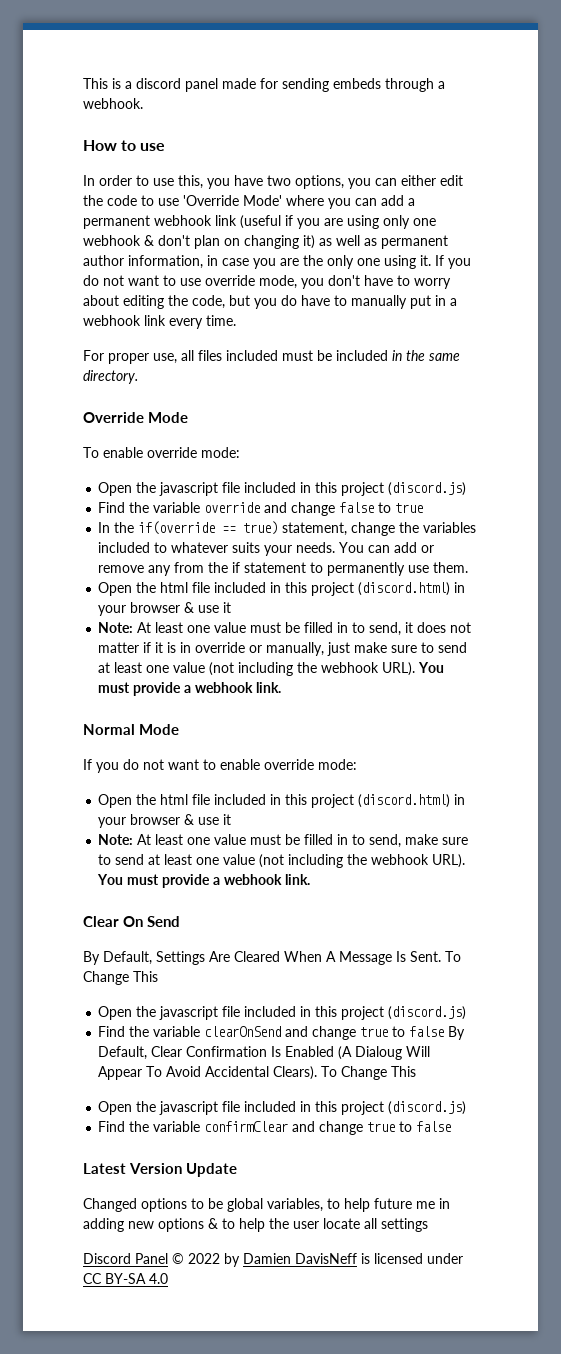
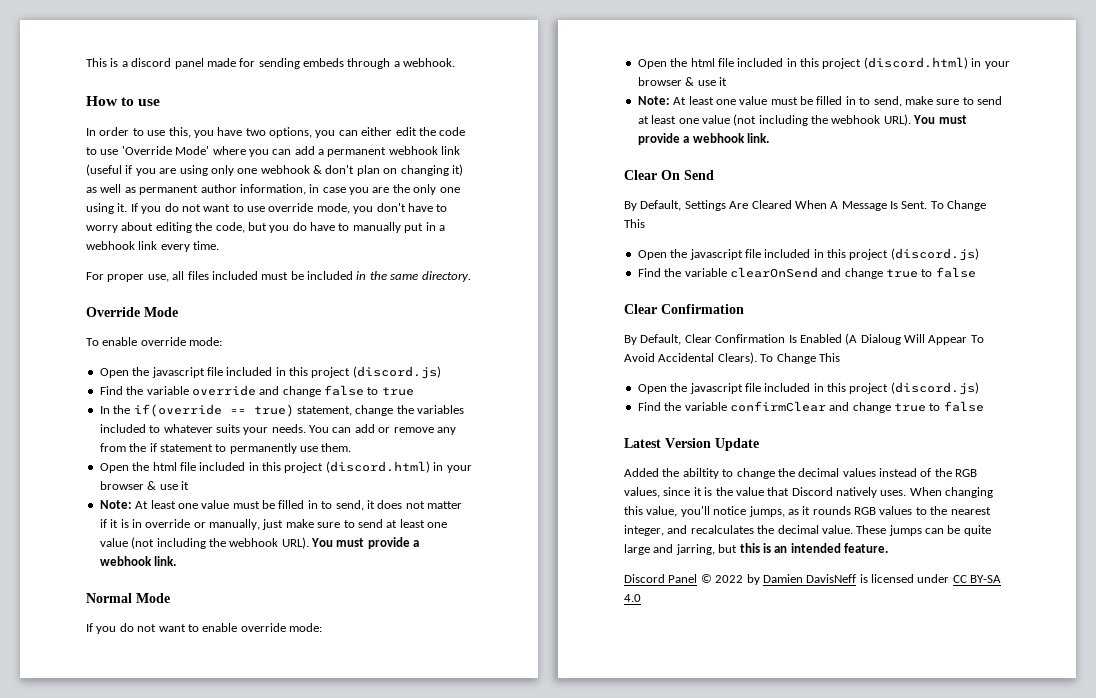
(445, 1031) none -> [624,304,744,314] // Clear Confirmation //
[83,1198,450,1212] [83,1218,428,1232] Changed options to be global variables, to help future me in adding new options & to help the user locate all settings -> [624,468,978,479] [624,487,994,498] [624,506,991,517] [624,525,991,536] [624,543,888,555] Added the abiltity to change the decimal values instead of the RGB values, since it is the value that Discord natively uses. When changing this value, you'll notice jumps, as it rounds RGB values to the nearest integer, and recalculates the decimal value. These jumps can be quite large and jarring, but this is an intended feature.

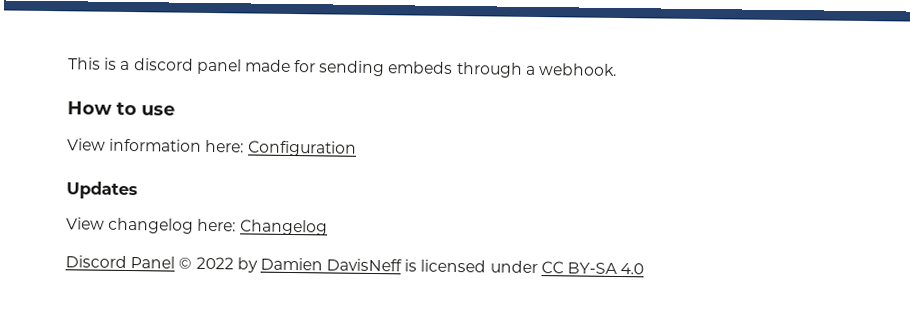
[86,127,466,138] [86,146,461,157] [86,164,463,176] [86,184,460,195] [86,203,448,214] [86,222,445,233] [86,241,220,252] [86,271,471,282] [86,307,178,317] [86,337,223,346] [99,366,441,379] [99,385,414,397] [99,404,464,417] [99,424,456,435] [99,443,352,454] [99,461,472,473] [99,481,189,490] [99,500,462,511] [99,519,447,530] [99,537,420,549] [99,556,177,566] [86,593,170,603] [86,623,322,634] [637,57,1010,69] [637,77,727,86] [637,96,1002,107] [637,114,967,126] [637,133,769,145] [624,170,714,180] [624,200,987,211] [624,219,645,228] [637,248,979,261] [637,267,976,279] [624,304,744,314] [624,333,984,345] [624,352,840,364] [637,382,979,395] [637,401,984,413] [624,438,759,451] [624,468,978,479] [624,487,994,498] [624,506,991,517] [624,525,991,536] [624,543,888,555] In order to use this, you have two options, you can either edit the code to use 'Override Mode' where you can add a permanent webhook link (useful if you are using only one webhook & don't plan on changing it) as well as permanent author information, in case you are the only one using it. If you do not want to use override mode, you don't have to worry about editing the code, but you do have to manually put in a webhook link every time. // For proper use, all files included must be included in the same directory. // Override Mode // To enable override mode: // Open the javascript file included in this project (discord.js) // Find the variable override and change false to true // In the if(override == true) statement, change the variables included to whatever suits your needs. You can add or remove any from the if statement to permanently use them. // Open the html file included in this project (discord.html) in your browser & use it // Note: At least one value must be filled in to send, it does not matter if it is in override or manually, just make sure to send at least one value (not including the webhook URL). You must provide a webhook link. // Normal Mode // If you do not want to enable override mode: // Open the html file included in this project (discord.html) in your browser & use it // Note: At least one value must be filled in to send, make sure to send at least one value (not including the webhook URL). You must provide a webhook link. // Clear On Send // By Default, Settings Are Cleared When A Message Is Sent. To Change This // Open the javascript file included in this project (discord.js) // Find the variable clearOnSend and change true to false // Clear Confirmation // By Default, Clear Confirmation Is Enabled (A Dialoug Will Appear To Avoid Accidental Clears). To Change This // Open the javascript file included in this project (discord.js) // Find the variable confirmClear and change true to false // Latest Version Update // Added the abiltity to change the decimal values instead of the RGB values, since it is the value that Discord natively uses. When changing this value, you'll notice jumps, as it rounds RGB values to the nearest integer, and recalculates the decimal value. These jumps can be quite large and jarring, but this is an intended feature. -> [67,138,357,157] [66,181,138,200] [66,217,328,236] View information here: Configuration // Updates // View changelog here: Changelog

